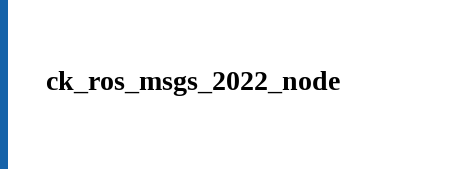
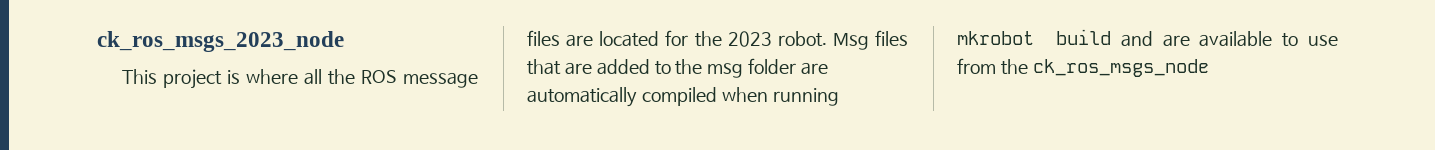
[46,71,340,96] ck_ros_msgs_2022_node -> [97,31,344,52] [121,69,479,89] [527,30,908,50] [527,58,829,78] [527,87,839,107] [957,29,1338,47] [957,58,1209,77] ck_ros_msgs_2023_node // This project is where all the ROS message files are located for the 2023 robot. Msg files that are added to the msg folder are automatically compiled when running mkrobot build and are available to use from the ck_ros_msgs_node

